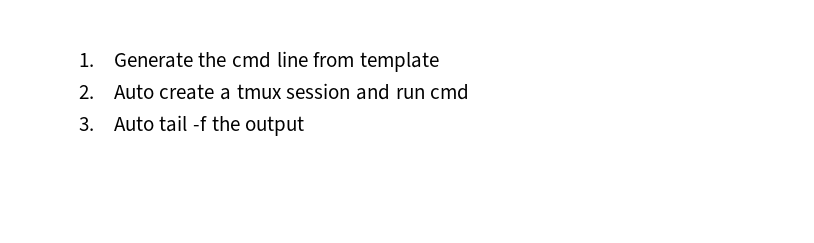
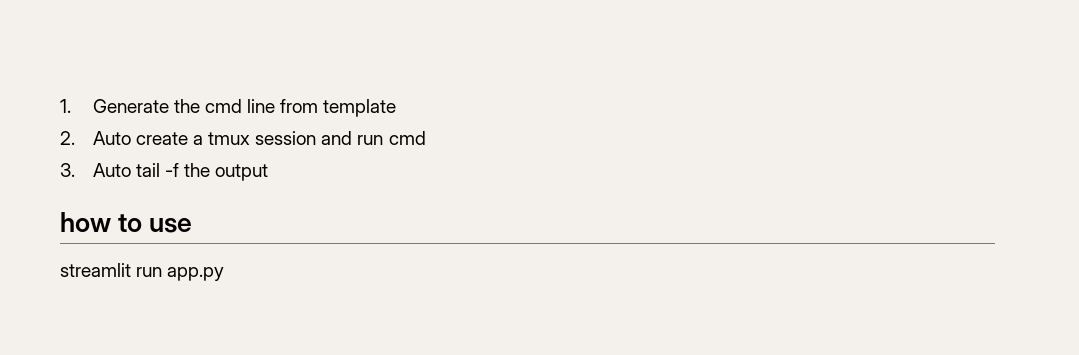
(305, 126) none -> [60,212,193,233] [60,263,225,281] // how to use // streamlit run app.py

